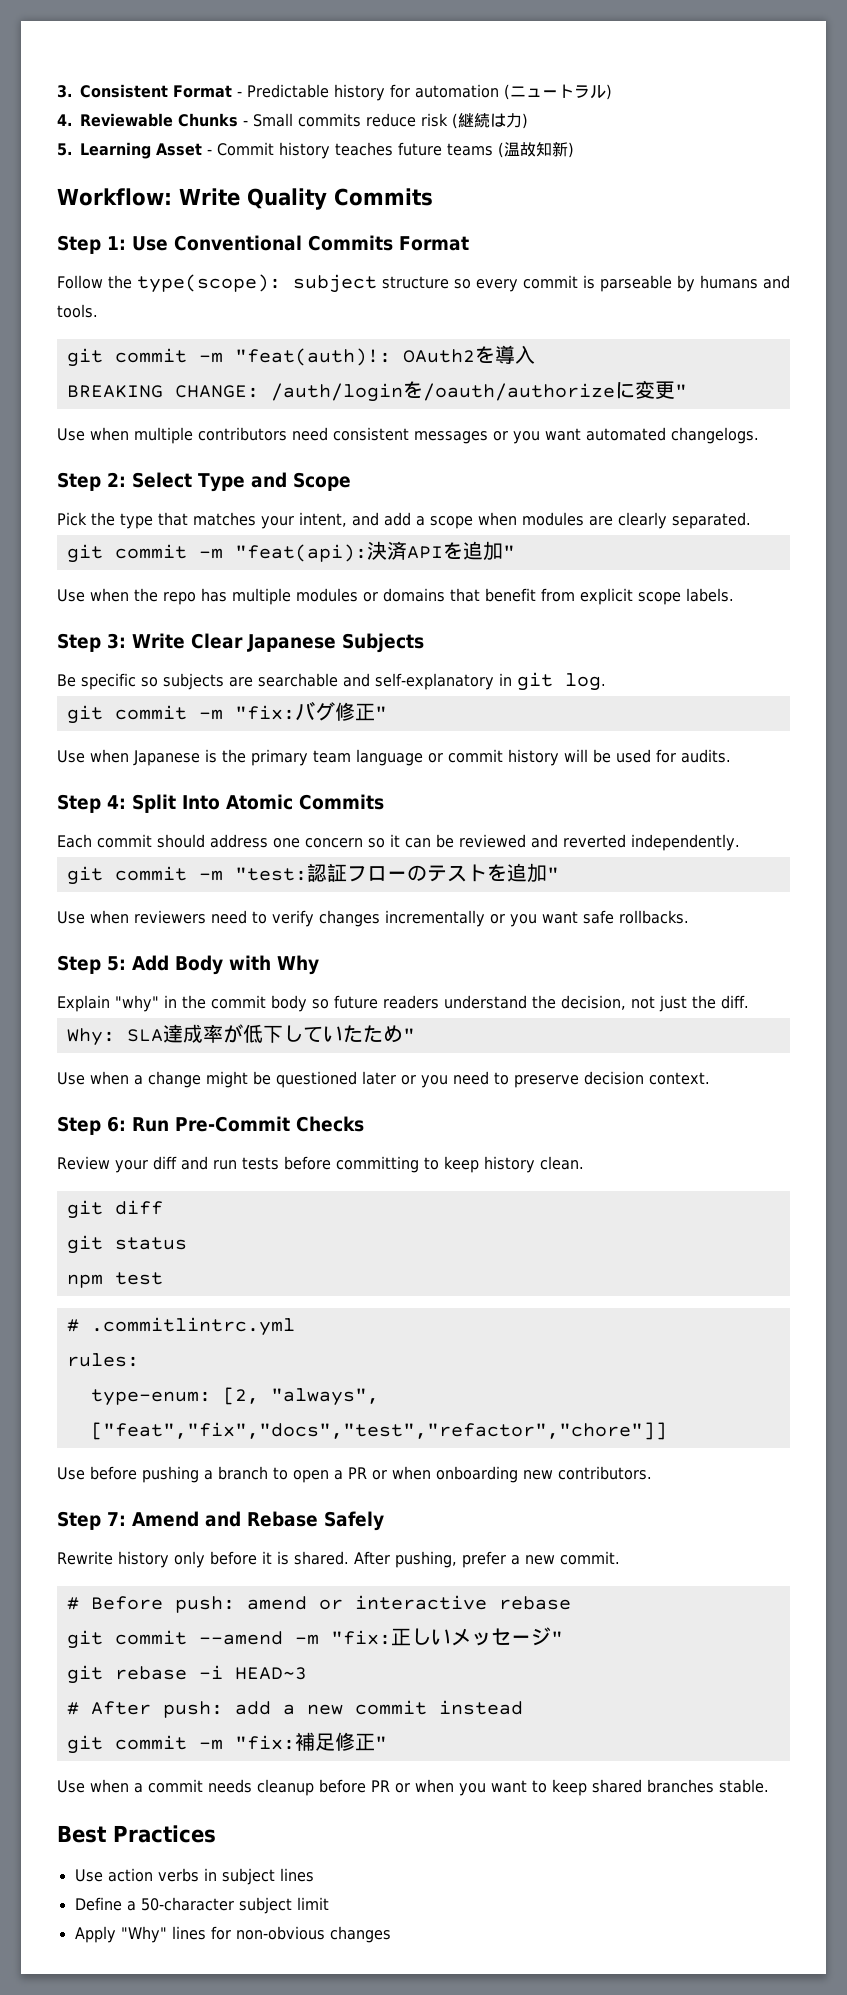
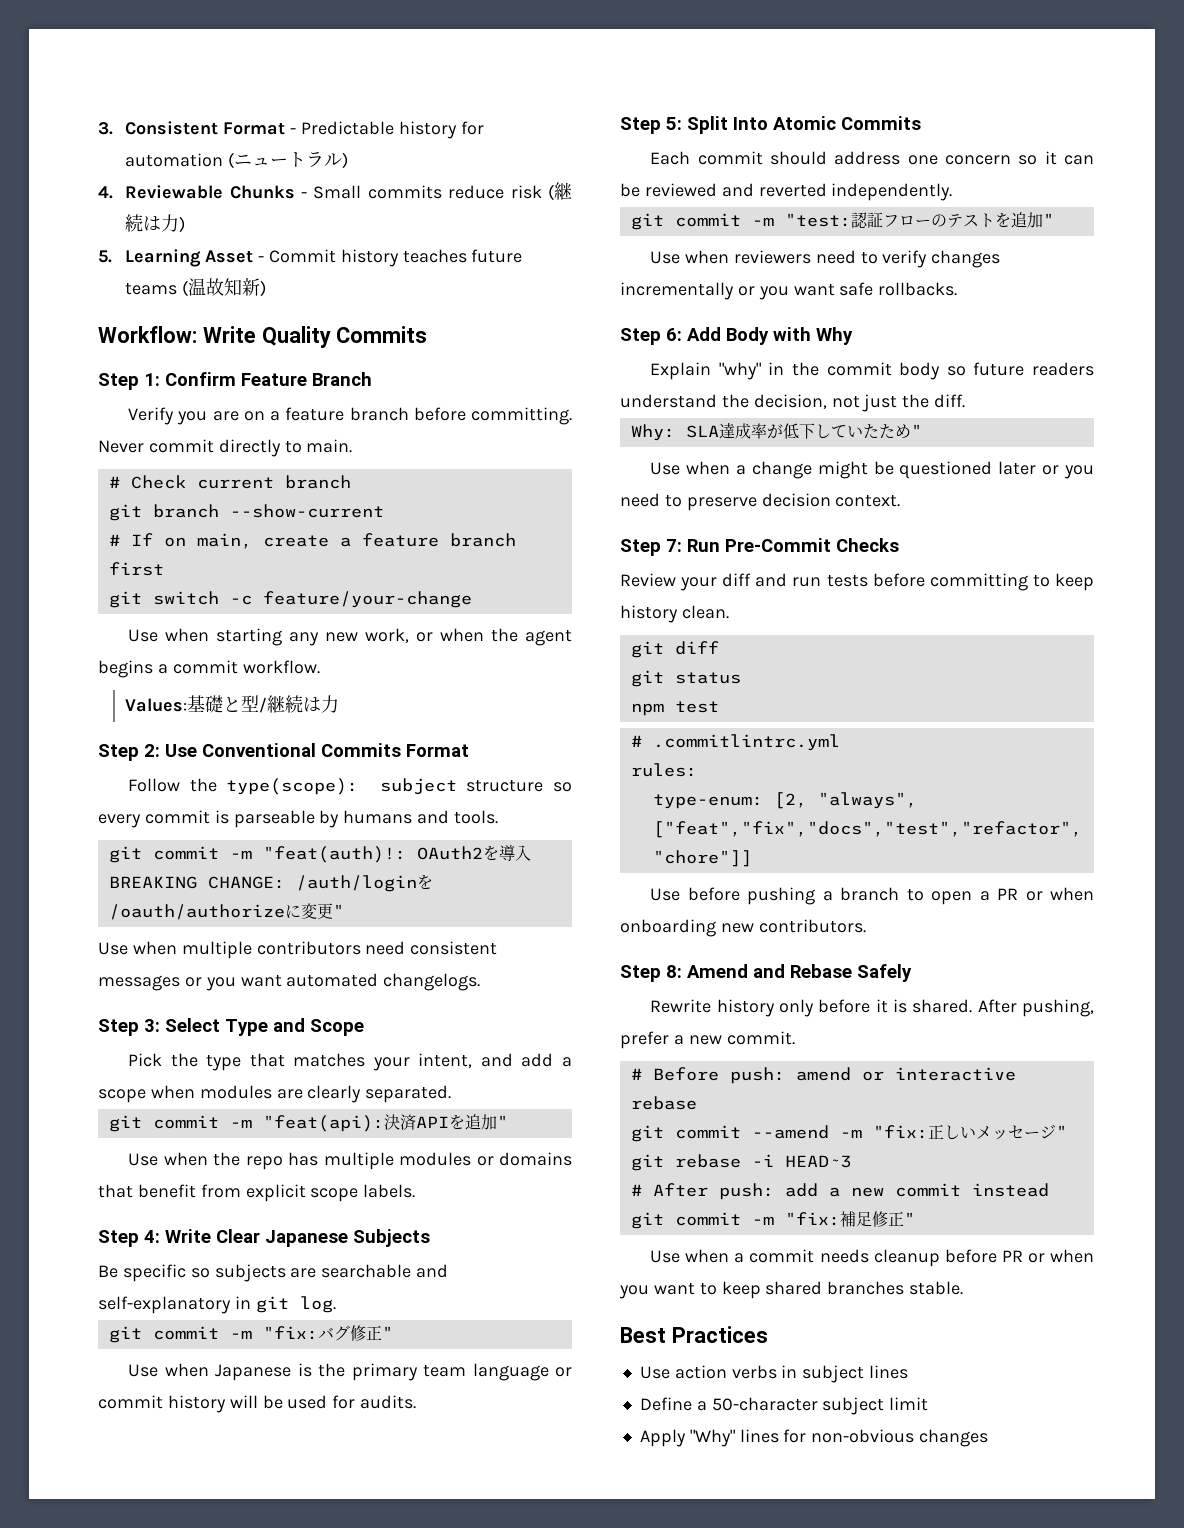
(126, 243) none -> [165,372,372,386] [128,407,572,425] [98,439,353,457] [108,475,351,489] [108,504,384,521] [108,533,516,549] [108,562,164,576] [108,591,472,608] [128,628,572,646] [98,660,320,678] [125,695,340,713] [98,744,160,761] Confirm Feature Branch // Verify you are on a feature branch before committing. Never commit directly to main. // # Check current branch // git branch --show-current // # If on main, create a feature branch first // git switch -c feature/your-change // Use when starting any new work, or when the agent begins a commit workflow. // Values:基礎と型/継続は力 // Step 2:
[107,472,126,487] 2: -> [144,1019,160,1032] 3:
[107,633,126,649] 3: -> [144,1230,160,1243] 4:
[107,795,126,809] 4: -> [666,117,682,130] 5:
[107,956,126,971] 5: -> [666,328,682,341] 6:
[107,1116,126,1132] 6: -> [666,539,682,552] 7:
[107,1512,126,1526] 7: -> [666,965,682,978] 8:

